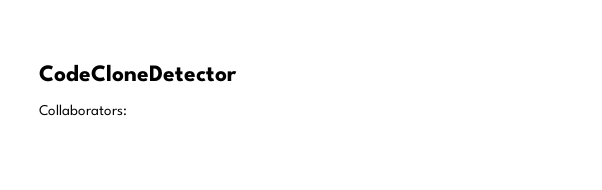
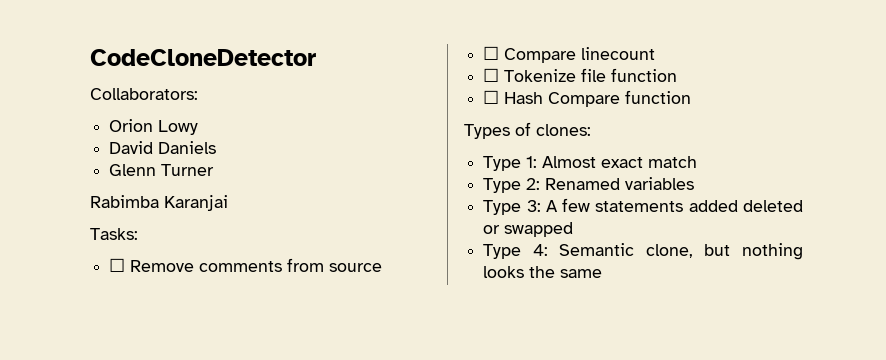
(127, 110) none -> [109,119,199,135] [109,141,217,154] [109,164,215,176] [90,195,228,211] [90,228,138,240] [109,258,383,272] [483,46,656,63] [483,68,678,82] [483,90,692,107] [464,122,591,139] [483,156,698,171] [483,177,695,193] [483,198,803,215] [483,222,574,237] [483,243,803,260] [483,266,603,278] // Orion Lowy // David Daniels // Glenn Turner // Rabimba Karanjai // Tasks: // ☐ Remove comments from source // ☐ Compare linecount // ☐ Tokenize file function // ☐ Hash Compare function // Types of clones: // Type 1: Almost exact match // Type 2: Renamed variables // Type 3: A few statements added deleted or swapped // Type 4: Semantic clone, but nothing looks the same

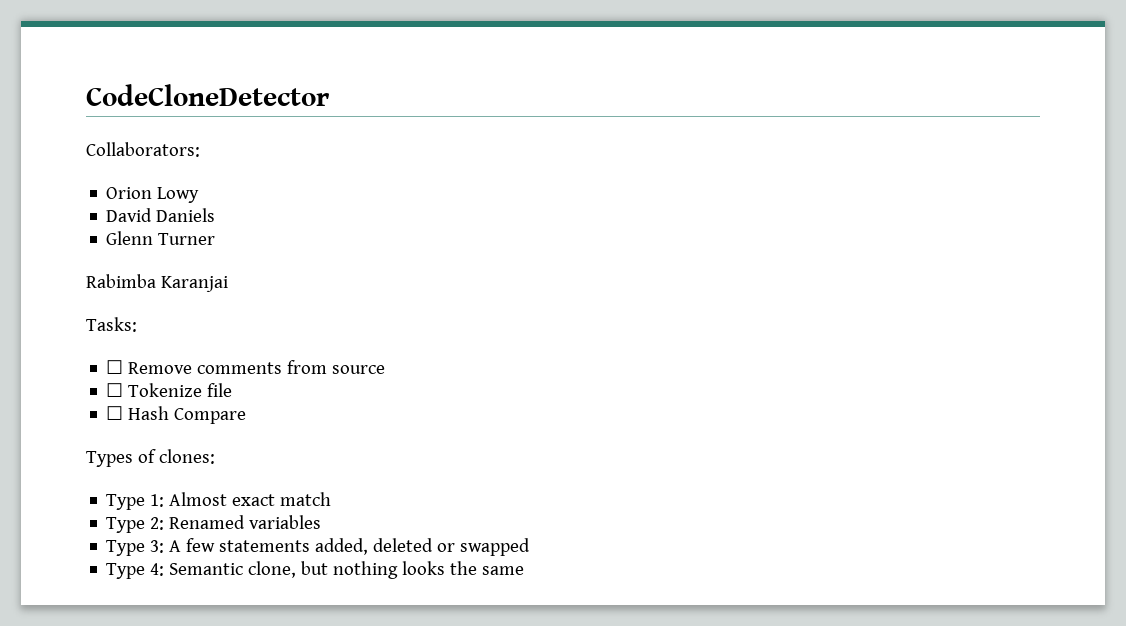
[483,46,656,63] // ☐ Compare linecount -> (386, 369) none
[611,68,678,82] function -> (233, 390) none
[625,90,692,104] function -> (247, 416) none
[688,200,738,212] added -> [315,538,369,555] added,

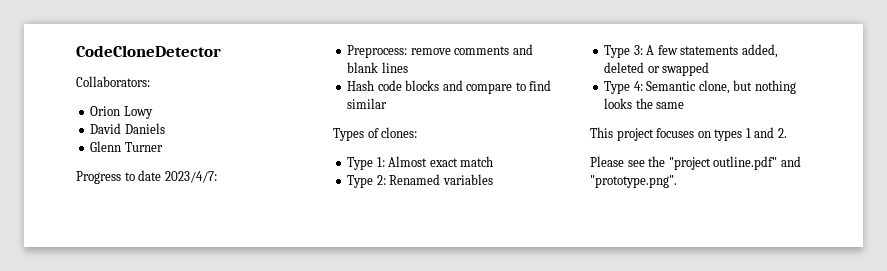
[86,274,228,292] [86,317,137,332] [106,360,386,374] [106,383,233,397] [106,406,247,424] Rabimba Karanjai // Tasks: // ☐ Remove comments from source // ☐ Tokenize file // ☐ Hash Compare -> [76,170,217,184] [347,44,533,58] [347,62,408,73] [347,80,552,94] [347,98,388,109] Progress to date 2023/4/7: // Preprocess: remove comments and blank lines // Hash code blocks and compare to find similar
(525, 570) none -> [590,127,787,141] [590,156,801,170] [590,175,677,188] // This project focuses on types 1 and 2. // Please see the "project outline.pdf" and "prototype.png".

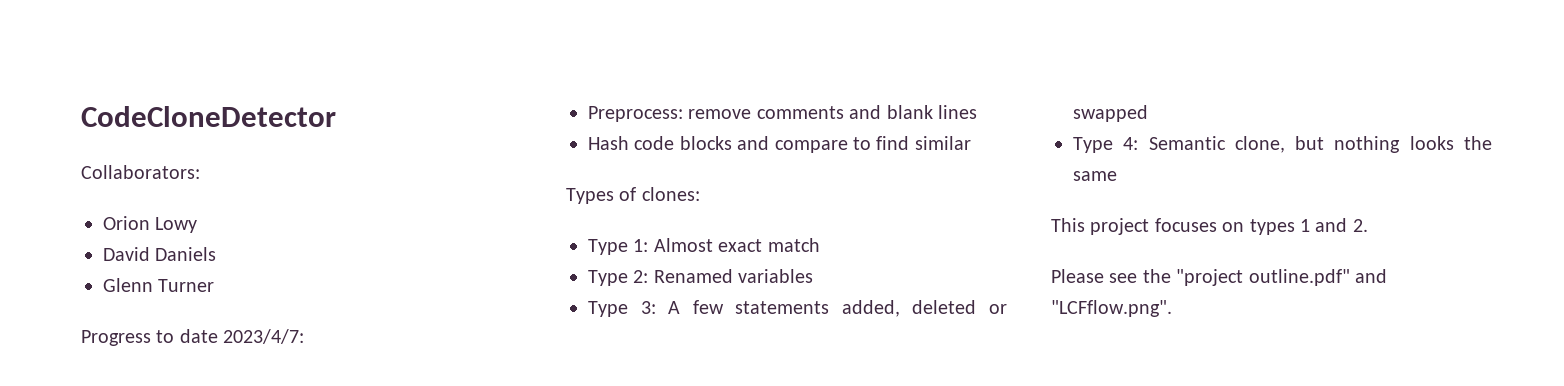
[590,175,677,188] "prototype.png". -> [1051,300,1172,317] "LCFflow.png".

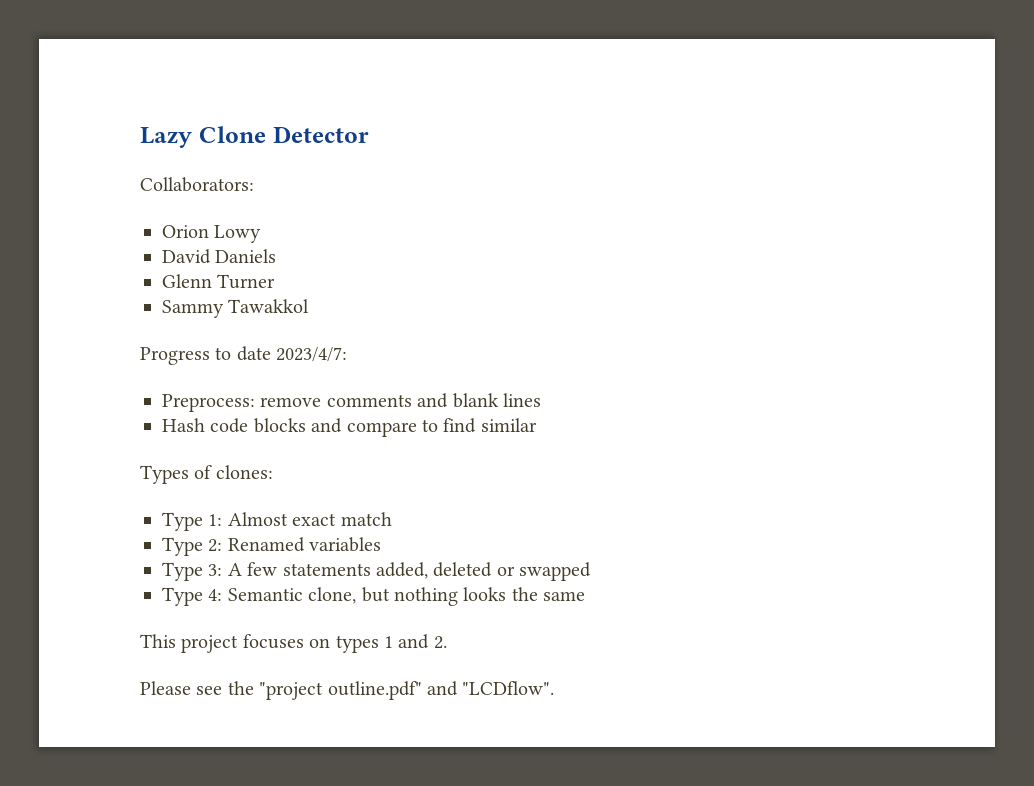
[81,106,336,127] CodeCloneDetector -> [140,126,369,148] Lazy Clone Detector
(215, 285) none -> [162,299,310,318] // Sammy Tawakkol
[1051,300,1172,317] "LCFflow.png". -> [462,681,555,695] "LCDflow".

